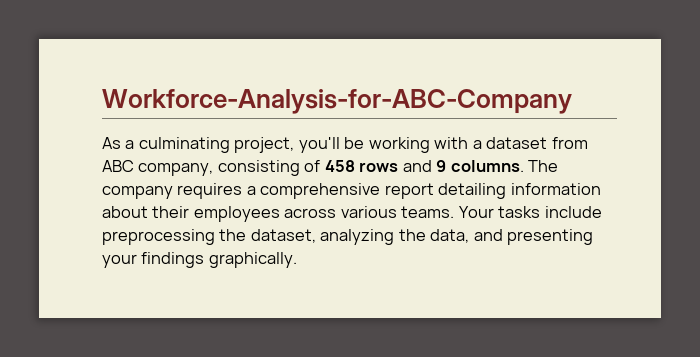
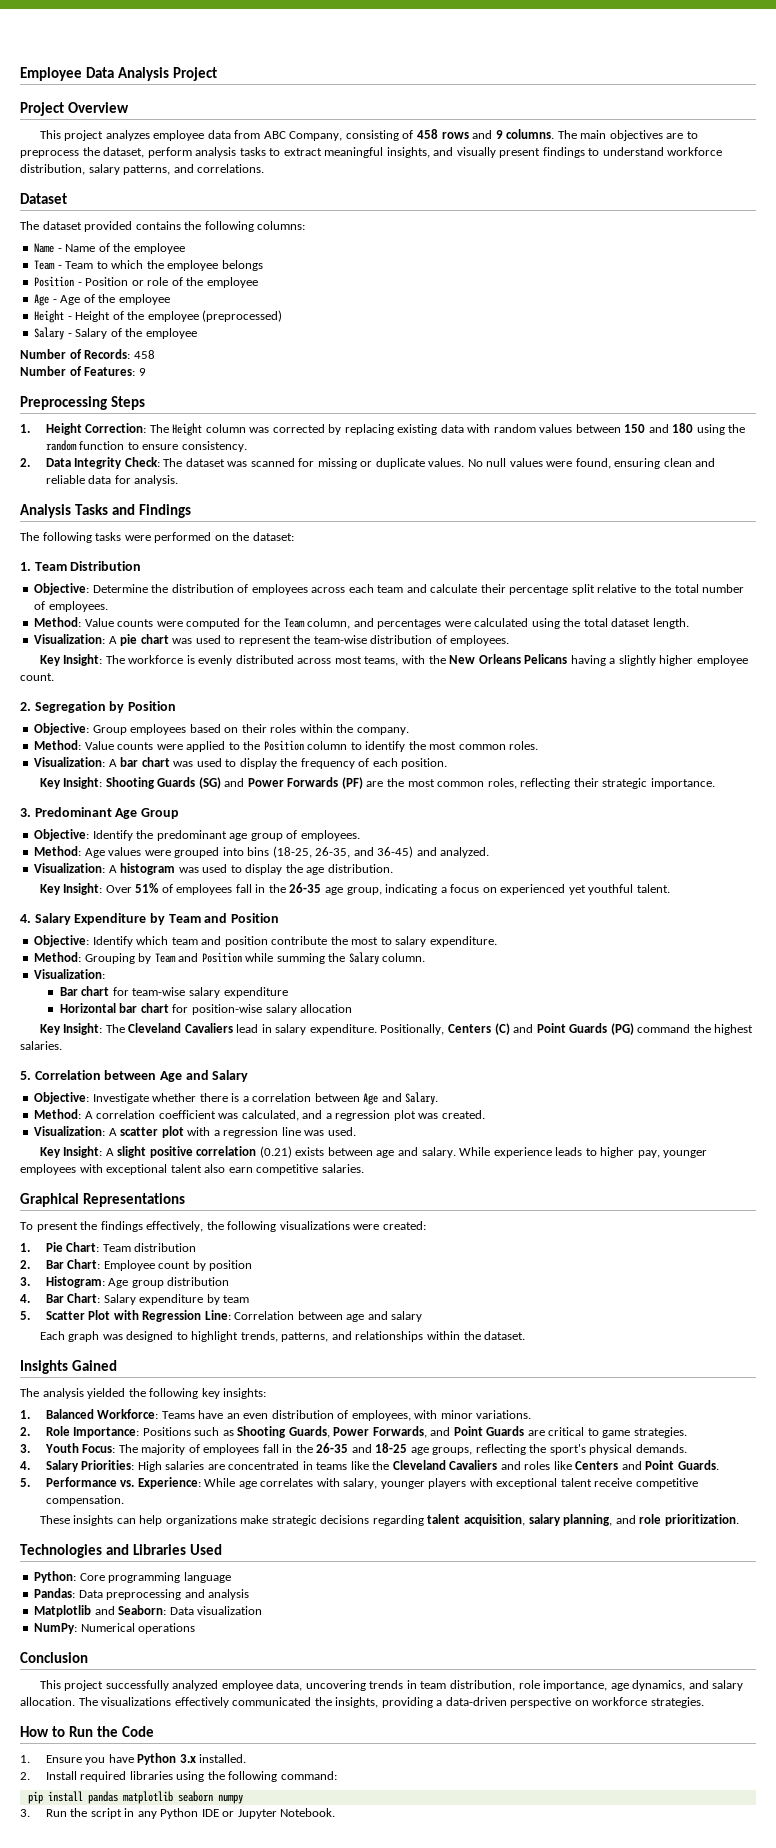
[102,89,572,114] [102,137,548,153] Workforce-Analysis-for-ABC-Company // As a culminating project, you'll be working with a dataset -> [20,67,218,81] [20,102,129,116] [39,130,231,141] Employee Data Analysis Project // Project Overview // This project analyzes employee data
[138,163,214,176] company, -> [289,131,343,141] Company,
[102,183,601,199] [102,206,602,222] [102,229,594,245] [102,252,297,268] company requires a comprehensive report detailing information about their employees across various teams. Your tasks include preprocessing the dataset, analyzing the data, and presenting your findings graphically. -> [580,130,698,141] [20,147,723,158] [20,164,265,175] [20,193,67,204] [20,221,306,232] [34,243,185,254] [34,260,263,271] [34,276,258,288] [34,294,170,306] [34,310,283,323] [34,327,197,340] [20,349,155,359] [20,366,146,376] [20,396,145,410] [20,423,746,436] [45,440,247,452] [20,457,716,469] [45,475,179,486] [20,504,191,518] [20,532,294,543] [20,561,142,571] [34,583,745,595] [34,601,108,612] [34,617,689,629] [34,634,510,646] [39,654,748,666] [20,673,54,681] [20,701,176,713] [34,723,409,735] [34,740,539,752] [34,757,448,769] [39,777,715,789] [20,807,179,819] [34,829,360,841] [34,846,490,858] [34,863,393,875] [39,883,670,895] [20,913,279,925] [34,935,497,947] [34,952,426,965] [34,969,106,979] [59,986,288,998] [59,1003,353,1015] [39,1023,754,1035] [20,1041,62,1050] [20,1070,249,1082] [34,1092,439,1105] [34,1109,485,1121] [34,1126,356,1138] [39,1146,708,1158] [20,1164,364,1175] [20,1193,185,1207] [20,1221,426,1232] [20,1242,197,1252] [20,1259,253,1271] [20,1276,230,1288] [20,1293,250,1305] [20,1310,423,1322] [39,1331,526,1342] [20,1360,117,1374] [20,1388,267,1399] [20,1409,532,1421] [20,1426,687,1438] [20,1443,687,1455] [20,1460,719,1472] [20,1477,698,1489] [45,1495,124,1506] [39,1514,739,1526] [20,1544,222,1558] [34,1571,231,1583] [34,1588,250,1600] [34,1605,263,1617] [34,1623,196,1634] [20,1652,88,1663] [39,1680,744,1691] [20,1697,704,1708] [20,1726,154,1737] [20,1753,247,1765] [20,1771,337,1782] [27,1791,243,1804] [20,1808,336,1819] main objectives are to preprocess the dataset, perform analysis tasks to extract meaningful insights, and visually present findings to understand workforce distribution, salary patterns, and correlations. // Dataset // The dataset provided contains the following columns: // Name - Name of the employee // Team - Team to which the employee belongs // Position - Position or role of the employee // Age - Age of the employee // Height - Height of the employee (preprocessed) // Salary - Salary of the employee // Number of Records: 458 // Number of Features: 9 // Preprocessing Steps // 1. Height Correction: The Height column was corrected by replacing existing data with random values between 150 and 180 using the random function to ensure consistency. // 2. Data Integrity Check: The dataset was scanned for missing or duplicate values. No null values were found, ensuring clean and reliable data for analysis. // Analysis Tasks and Findings // The following tasks were performed on the dataset: // 1. Team Distribution // Objective: Determine the distribution of employees across each team and calculate their percentage split relative to the total number of employees. // Method: Value counts were computed for the Team column, and percentages were calculated using the total dataset length. // Visualization: A pie chart was used to represent the team-wise distribution of employees. // Key Insight: The workforce is evenly distributed across most teams, with the New Orleans Pelicans having a slightly higher employee count. // 2. Segregation by Position // Objective: Group employees based on their roles within the company. // Method: Value counts were applied to the Position column to identify the most common roles. // Visualization: A bar chart was used to display the frequency of each position. // Key Insight: Shooting Guards (SG) and Power Forwards (PF) are the most common roles, reflecting their strategic importance. // 3. Predominant Age Group // Objective: Identify the predominant age group of employees. // Method: Age values were grouped into bins (18-25, 26-35, and 36-45) and analyzed. // Visualization: A histogram was used to display the age distribution. // Key Insight: Over 51% of employees fall in the 26-35 age group, indicating a focus on experienced yet youthful talent. // 4. Salary Expenditure by Team and Position // Objective: Identify which team and position contribute the most to salary expenditure. // Method: Grouping by Team and Position while summing the Salary column. // Visualization: // Bar chart for team-wise salary expenditure // Horizontal bar chart for position-wise salary allocation // Key Insight: The Cleveland Cavaliers lead in salary expenditure. Positionally, Centers (C) and Point Guards (PG) command the highest salaries. // 5. Correlation between Age and Salary // Objective: Investigate whether there is a correlation between Age and Salary. // Method: A correlation coefficient was calculated, and a regression plot was created. // Visualization: A scatter plot with a regression line was used. // Key Insight: A slight positive correlation (0.21) exists between age and salary. While experience leads to higher pay, younger employees with exceptional talent also earn competitive salaries. // Graphical Representations // To present the findings effectively, the following visualizations were created: // 1. Pie Chart: Team distribution // 2. Bar Chart: Employee count by position // 3. Histogram: Age group distribution // 4. Bar Chart: Salary expenditure by team // 5. Scatter Plot with Regression Line: Correlation between age and salary // Each graph was designed to highlight trends, patterns, and relationships within the dataset. // Insights Gained // The analysis yielded the following key insights: // 1. Balanced Workforce: Teams have an even distribution of employees, with minor variations. // 2. Role Importance: Positions such as Shooting Guards, Power Forwards, and Point Guards are critical to game strategies. // 3. Youth Focus: The majority of employees fall in the 26-35 and 18-25 age groups, reflecting the sport's physical demands. // 4. Salary Priorities: High salaries are concentrated in teams like the Cleveland Cavaliers and roles like Centers and Point Guards. // 5. Performance vs. Experience: While age correlates with salary, younger players with exceptional talent receive competitive compensation. // These insights can help organizations make strategic decisions regarding talent acquisition, salary planning, and role prioritization. // Technologies and Libraries Used // Python: Core programming language // Pandas: Data preprocessing and analysis // Matplotlib and Seaborn: Data visualization // NumPy: Numerical operations // Conclusion // This project successfully analyzed employee data, uncovering trends in team distribution, role importance, age dynamics, and salary allocation. The visualizations effectively communicated the insights, providing a data-driven perspective on workforce strategies. // How to Run the Code // 1. Ensure you have Python 3.x installed. // 2. Install required libraries using the following command: // pip install pandas matplotlib seaborn numpy // 3. Run the script in any Python IDE or Jupyter Notebook.

